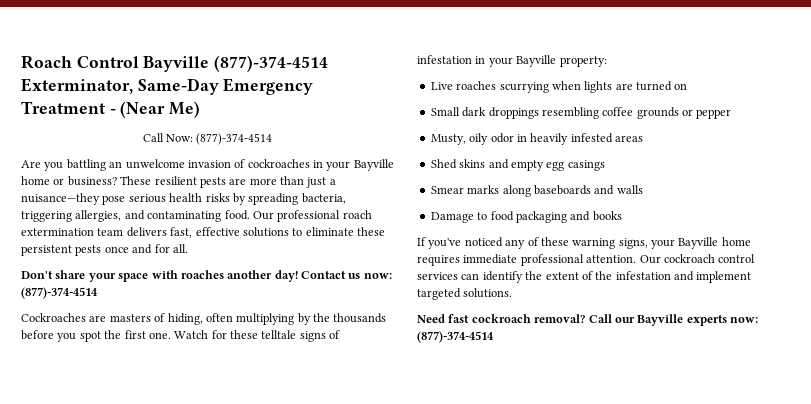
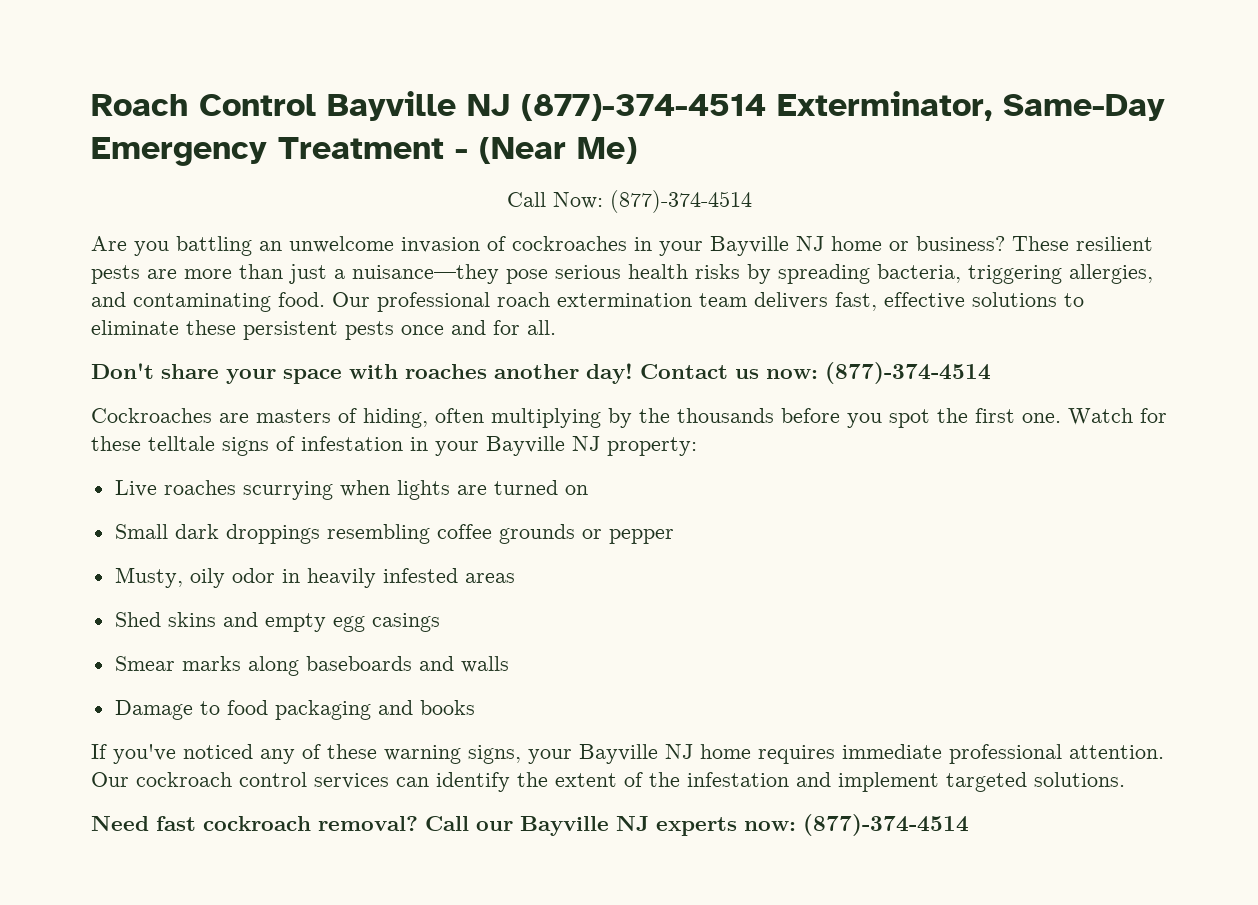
(210, 64) none -> [467,94,510,116] NJ
(394, 165) none -> [796,236,824,251] NJ
(557, 61) none -> [572,436,600,451] NJ
(719, 243) none -> [665,744,693,759] NJ
(684, 320) none -> [616,816,649,831] NJ

